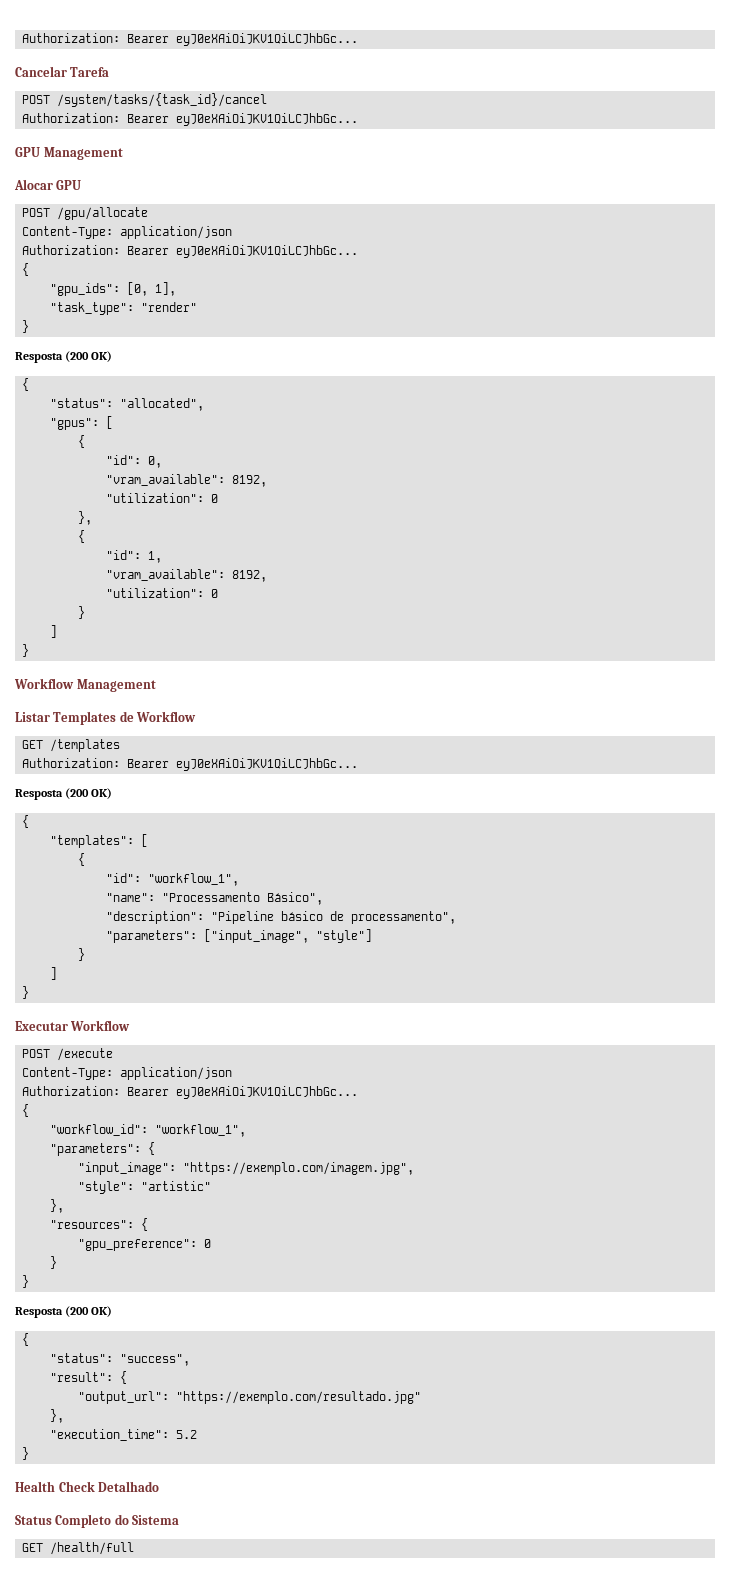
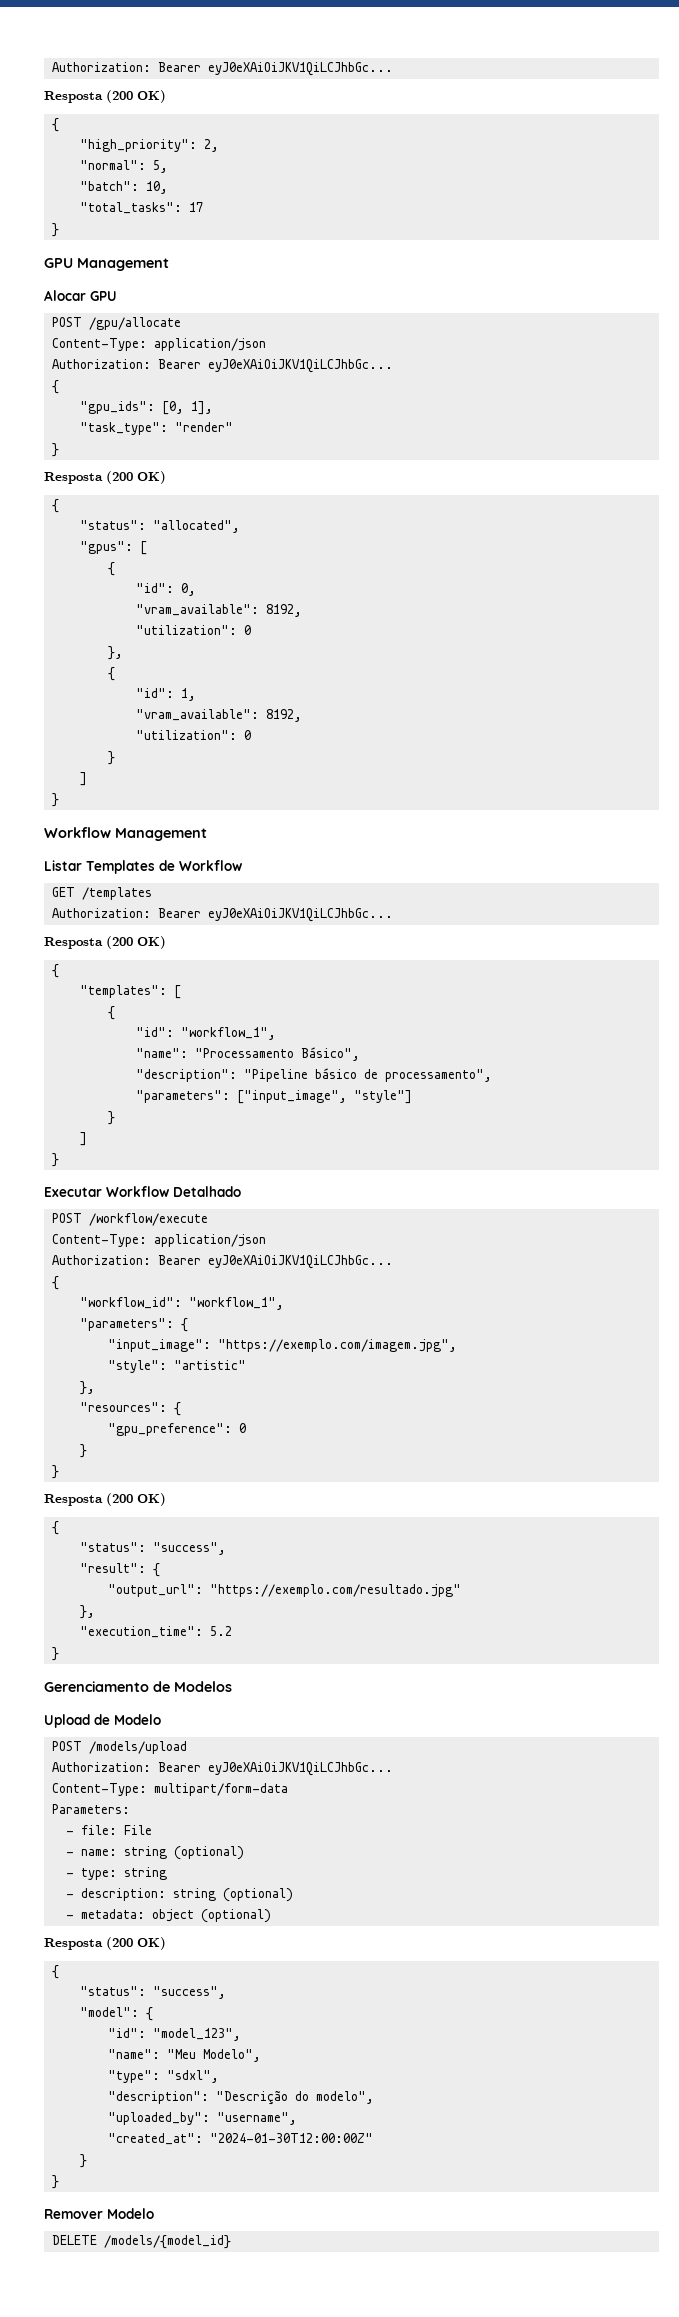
[22,33,359,46] [15,66,110,77] [22,93,268,107] [22,113,359,126] Authorization: Bearer eyJ0eXAiOiJKV1QiLCJhbGc... // Cancelar Tarefa // POST /system/tasks/{task_id}/cancel // Authorization: Bearer eyJ0eXAiOiJKV1QiLCJhbGc... -> [51,62,393,76] [44,90,166,103] [51,118,59,132] [79,139,219,152] [79,160,168,173] [79,181,168,194] [79,202,203,214] [51,223,59,237] Authorization: Bearer eyJ0eXAiOiJKV1QiLCJhbGc... // Resposta (200 OK) // { // "high_priority": 2, // "normal": 5, // "batch": 10, // "total_tasks": 17 // }
[22,1048,114,1061] // POST /execute -> [173,1186,241,1197] [51,1213,208,1226] Detalhado // POST /workflow/execute
[15,1481,160,1492] [15,1514,180,1528] [22,1542,135,1555] Health Check Detalhado // Status Completo do Sistema // GET /health/full -> [44,1681,232,1692] [44,1714,161,1728] [51,1741,187,1754] [51,1762,393,1776] [51,1783,288,1796] [51,1804,130,1814] [65,1825,152,1835] [65,1846,244,1860] [65,1867,167,1880] [65,1888,293,1902] [65,1909,271,1923] [44,1937,166,1950] [51,1965,59,1979] [79,1986,226,1999] [79,2007,153,2021] [107,2028,241,2041] [107,2049,261,2062] [107,2070,219,2083] [107,2090,374,2105] [107,2112,297,2125] [107,2133,373,2145] [79,2154,87,2168] [51,2175,59,2189] [44,2208,154,2219] [51,2235,231,2249] Gerenciamento de Modelos // Upload de Modelo // POST /models/upload // Authorization: Bearer eyJ0eXAiOiJKV1QiLCJhbGc... // Content-Type: multipart/form-data // Parameters: // - file: File // - name: string (optional) // - type: string // - description: string (optional) // - metadata: object (optional) // Resposta (200 OK) // { // "status": "success", // "model": { // "id": "model_123", // "name": "Meu Modelo", // "type": "sdxl", // "description": "Descrição do modelo", // "uploaded_by": "username", // "created_at": "2024-01-30T12:00:00Z" // } // } // Remover Modelo // DELETE /models/{model_id}

